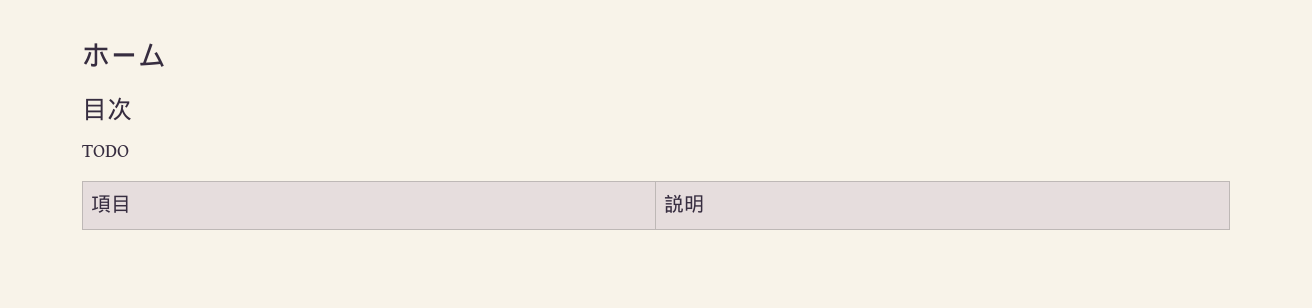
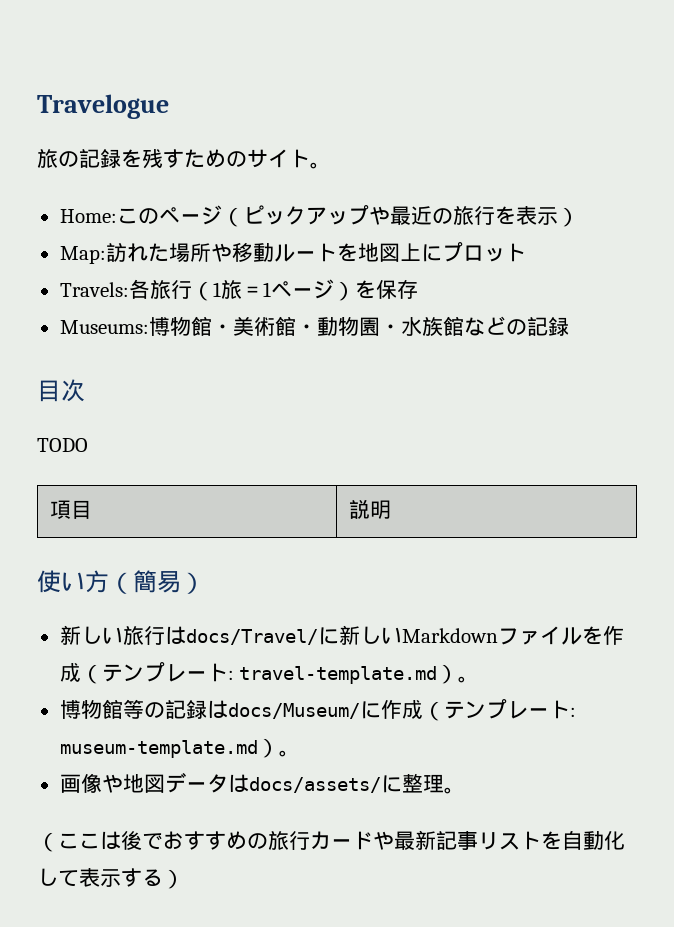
[82,43,166,67] [82,97,132,121] [82,145,129,157] [90,195,131,213] [663,194,704,213] ホーム // 目次 // TODO // 項目 | 説明 -> [37,94,169,119] [37,149,331,169] [59,205,579,227] [59,242,526,264] [59,279,418,301] [59,316,569,336] [37,379,85,402] [37,438,88,452] [49,500,92,519] [348,499,391,519] [37,570,205,594] [59,625,624,645] [59,662,480,684] [59,699,576,721] [59,738,300,758] [59,772,465,794] [37,830,625,852] [37,868,184,889] Travelogue // 旅の記録を残すためのサイト。 // Home:このページ（ピックアップや最近の旅行を表示） // Map:訪れた場所や移動ルートを地図上にプロット // Travels:各旅行（1旅＝1ページ）を保存 // Museums:博物館・美術館・動物園・水族館などの記録 // 目次 // TODO // 項目 | 説明 // 使い方（簡易） // 新しい旅行はdocs/Travel/に新しいMarkdownファイルを作成（テンプレート: travel-template.md）。 // 博物館等の記録はdocs/Museum/に作成（テンプレート: museum-template.md）。 // 画像や地図データはdocs/assets/に整理。 // （ここは後でおすすめの旅行カードや最新記事リストを自動化して表示する）

